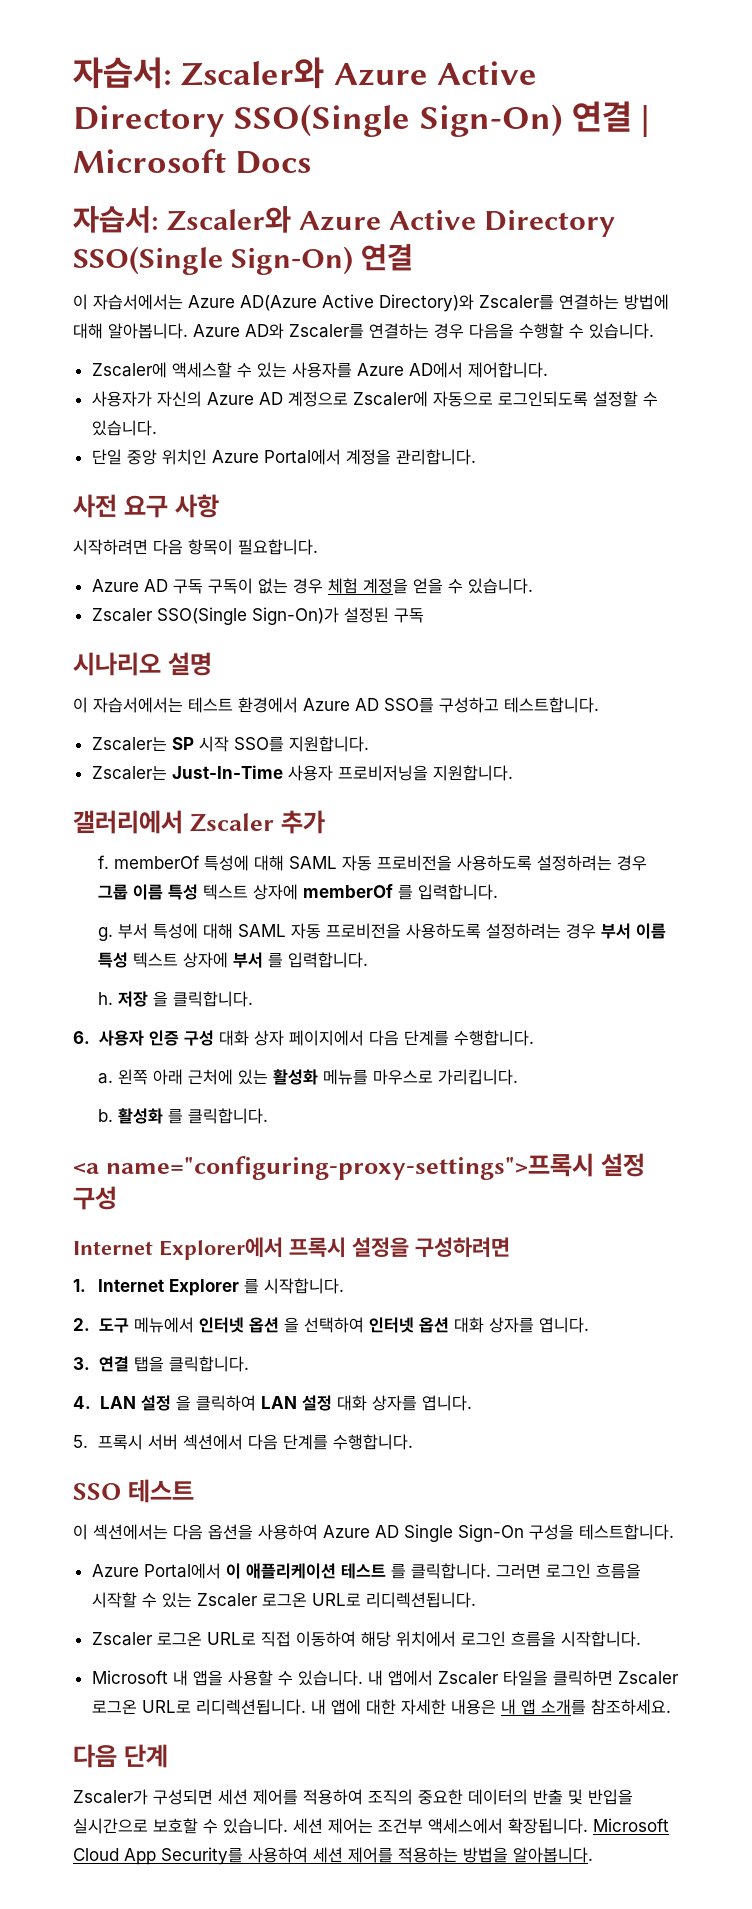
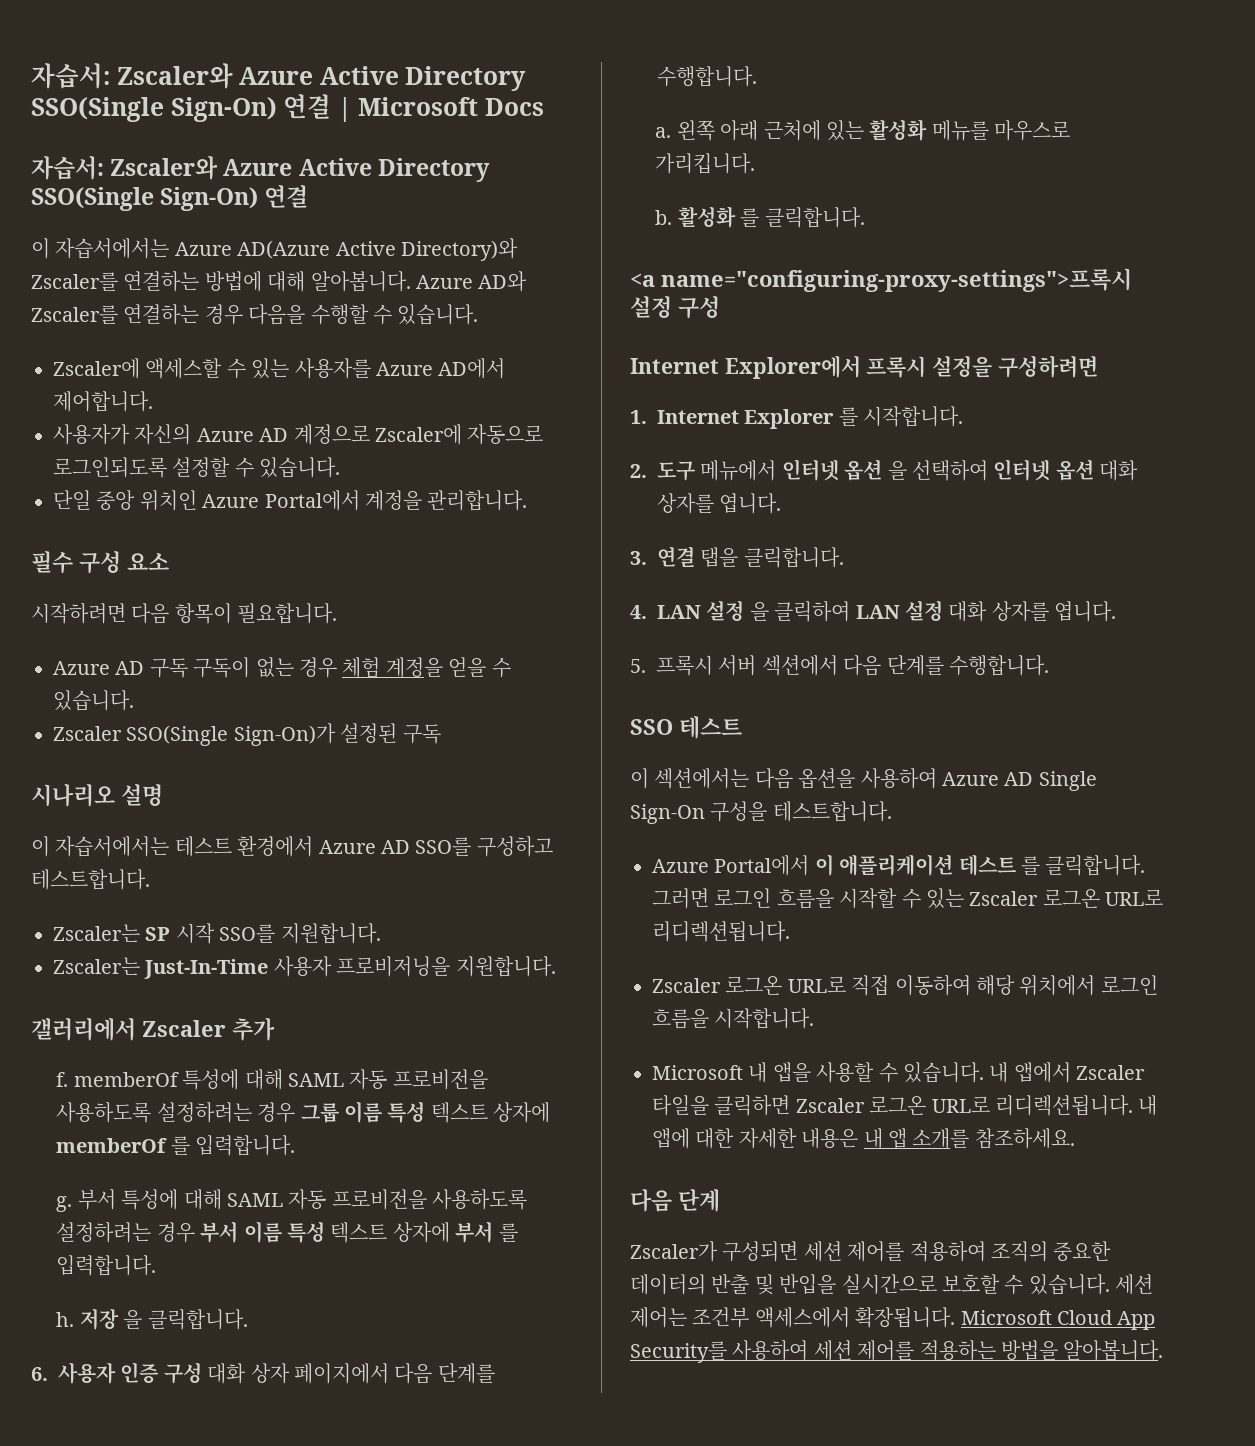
[73,494,219,518] 사전 요구 사항 -> [31,551,169,574] 필수 구성 요소

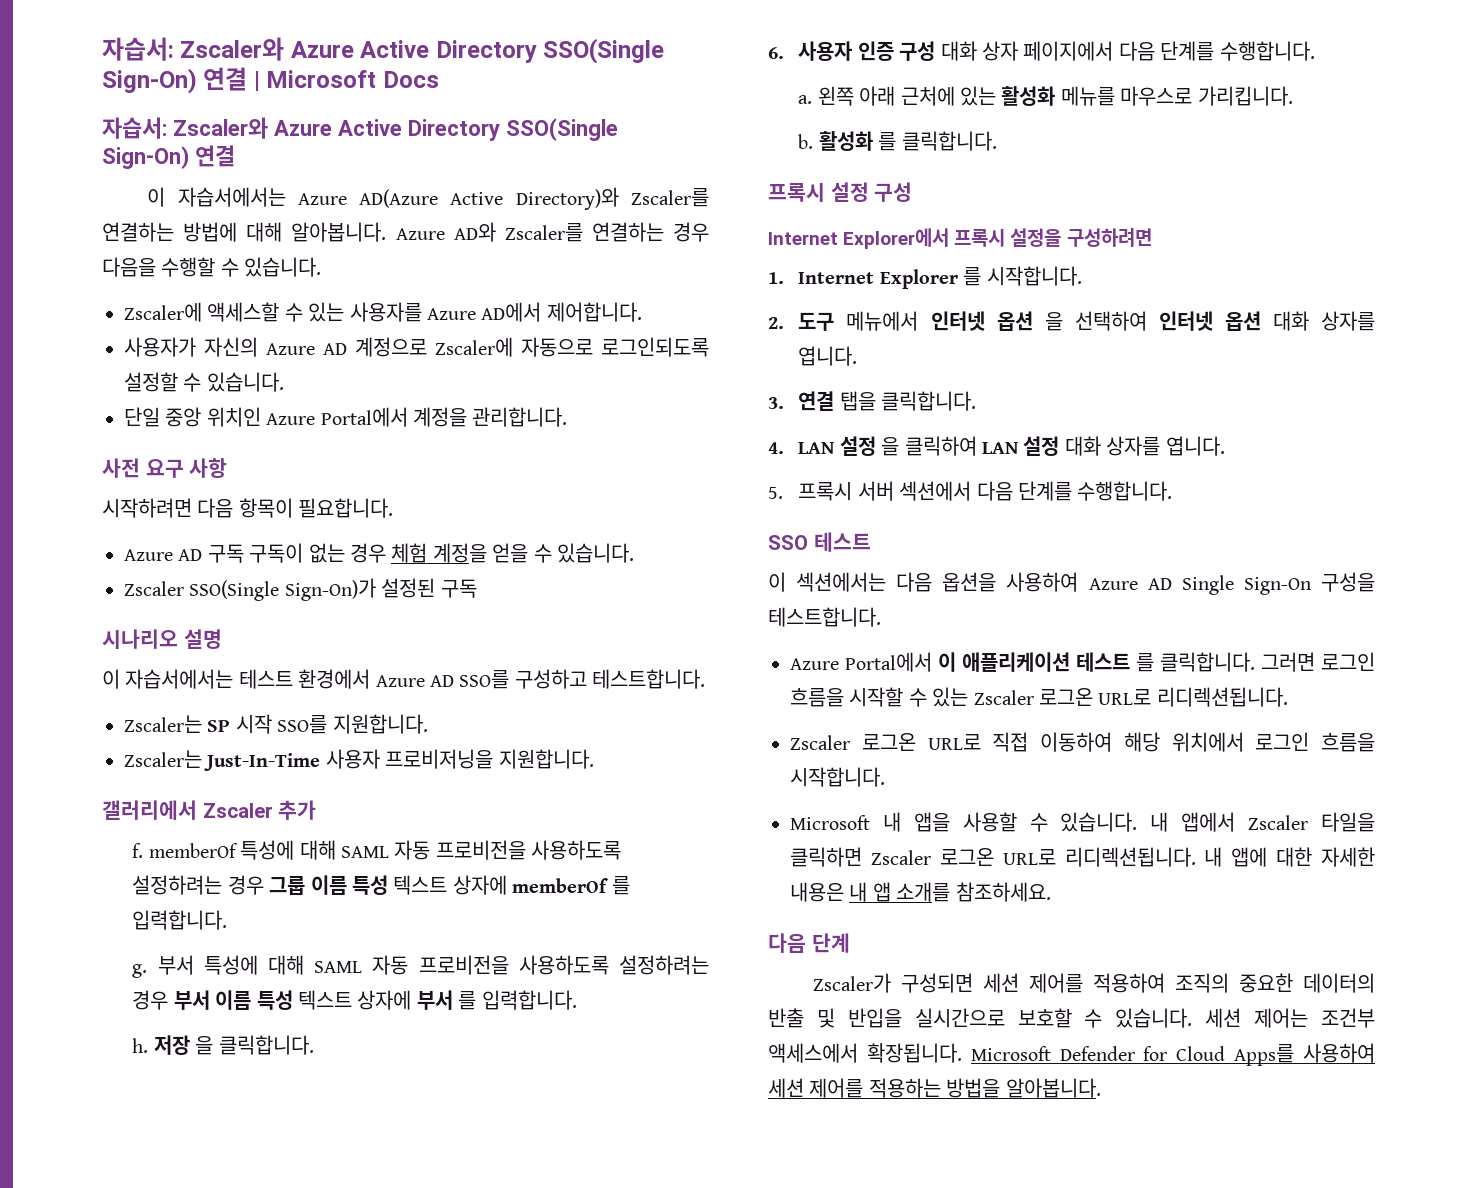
[31,551,169,574] 필수 구성 요소 -> [102,458,228,478] 사전 요구 사항
[630,268,1132,292] <a name="configuring-proxy-settings">프록시 -> [768,182,825,202] 프록시
[1057,1310,1156,1330] [630,1341,727,1363] Cloud App Security를 -> [1059,1044,1295,1066] Defender for Cloud Apps를

